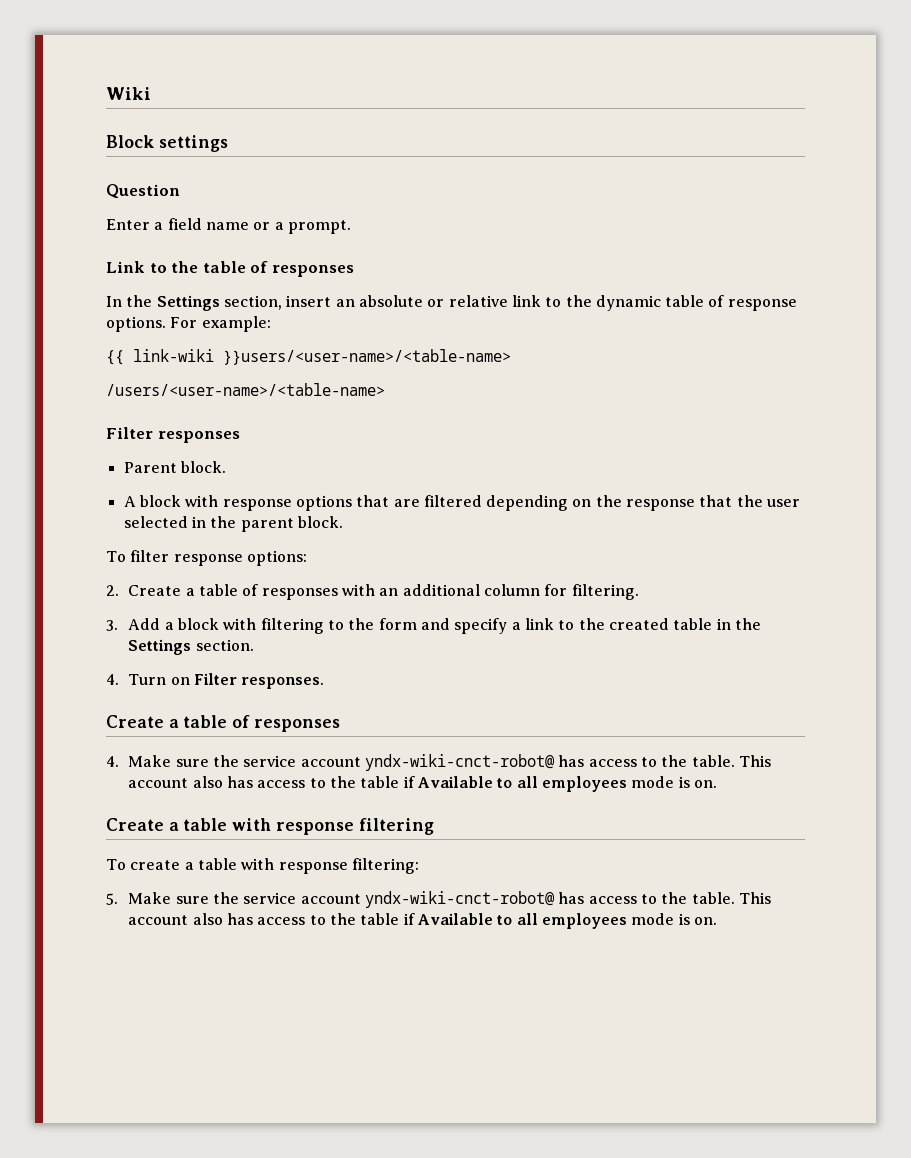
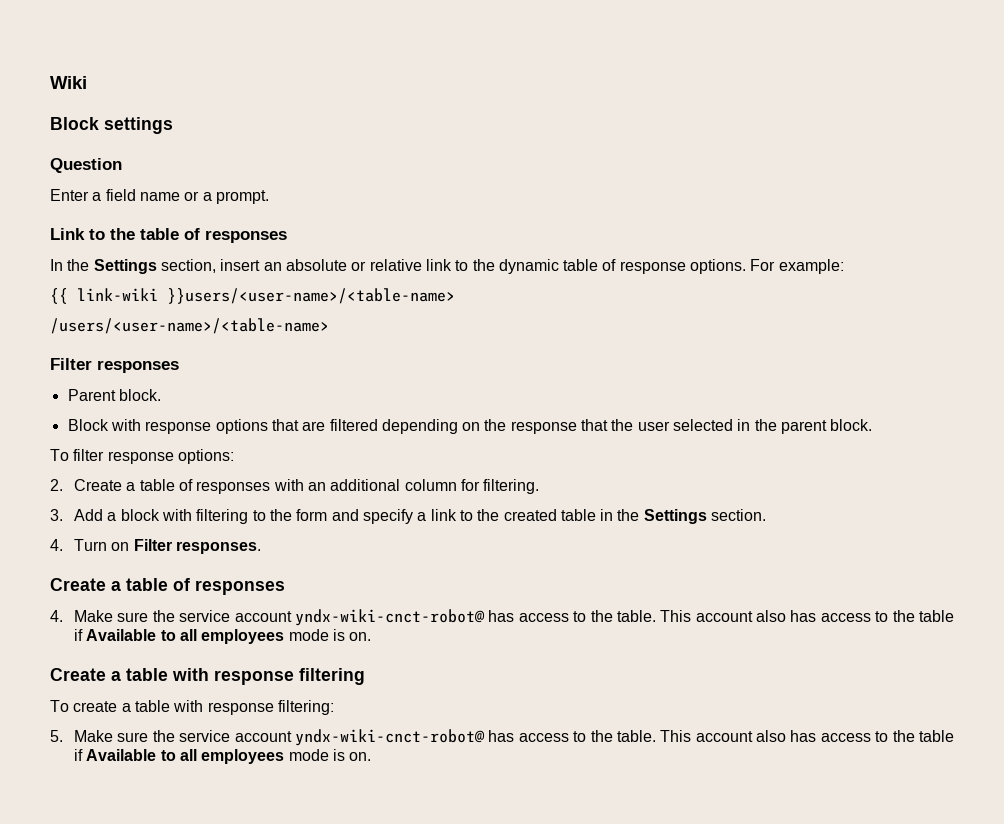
[123,495,181,507] A block -> [67,419,109,431] Block

